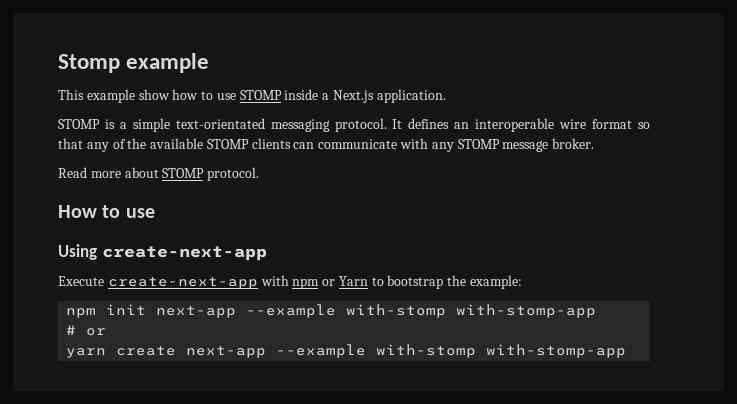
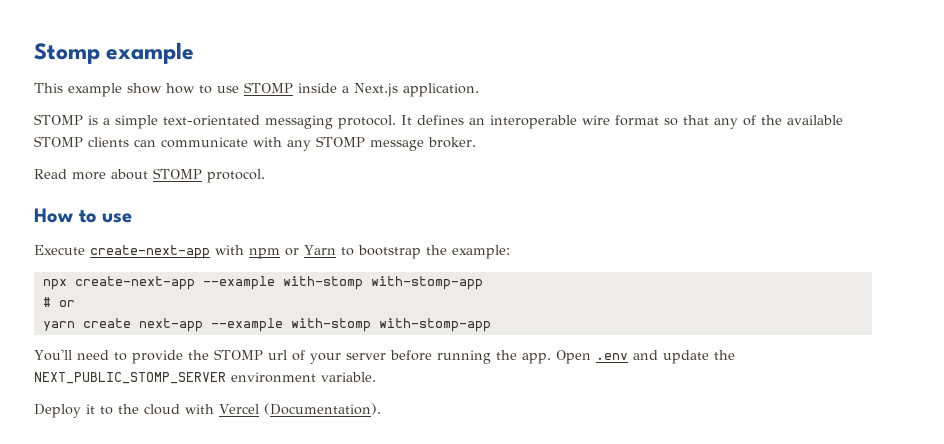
[58,244,267,261] // Using create-next-app -> (133, 218) none
[66,304,237,318] npm init next-app -> [42,276,195,290] npx create-next-app
(627, 351) none -> [34,349,735,364] [34,372,376,384] [34,403,381,418] // You'll need to provide the STOMP url of your server before running the app. Open .env and update the NEXT_PUBLIC_STOMP_SERVER environment variable. // Deploy it to the cloud with Vercel (Documentation).

